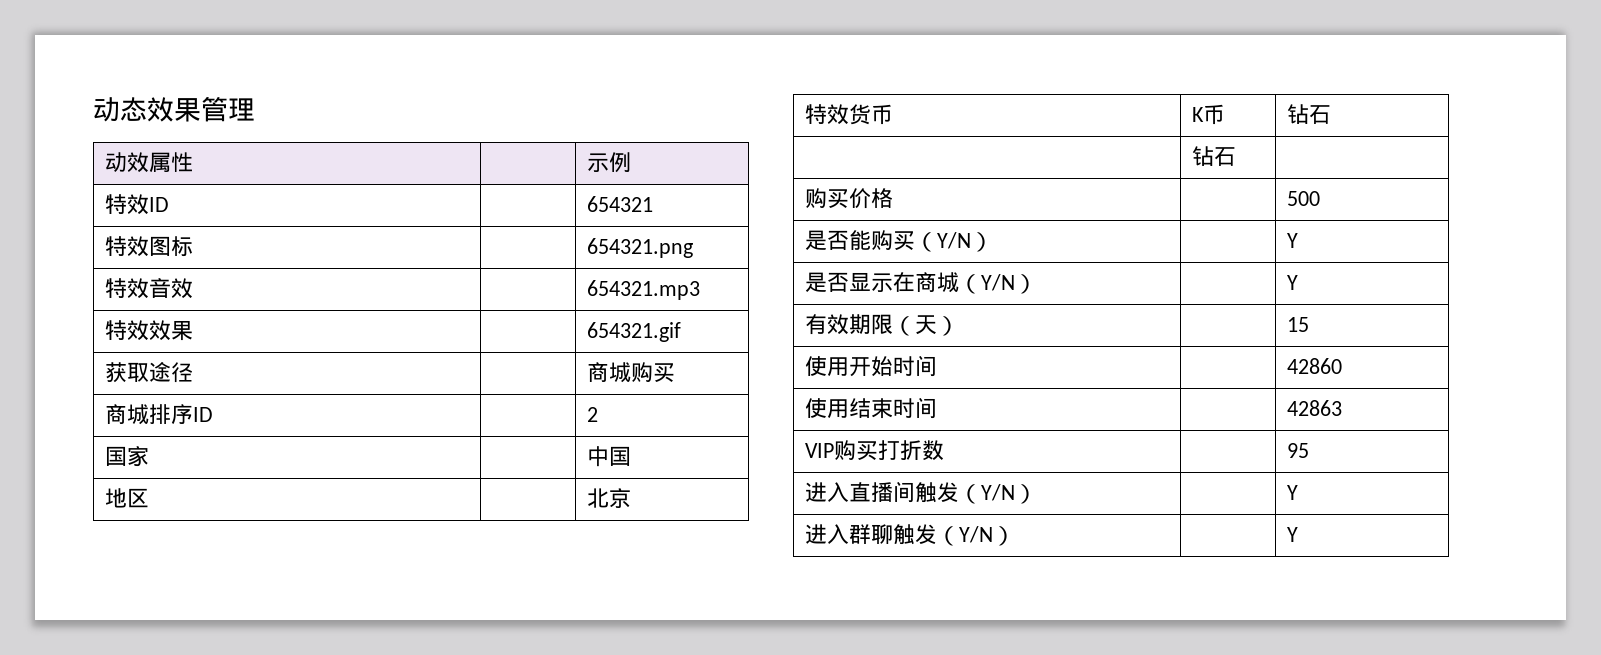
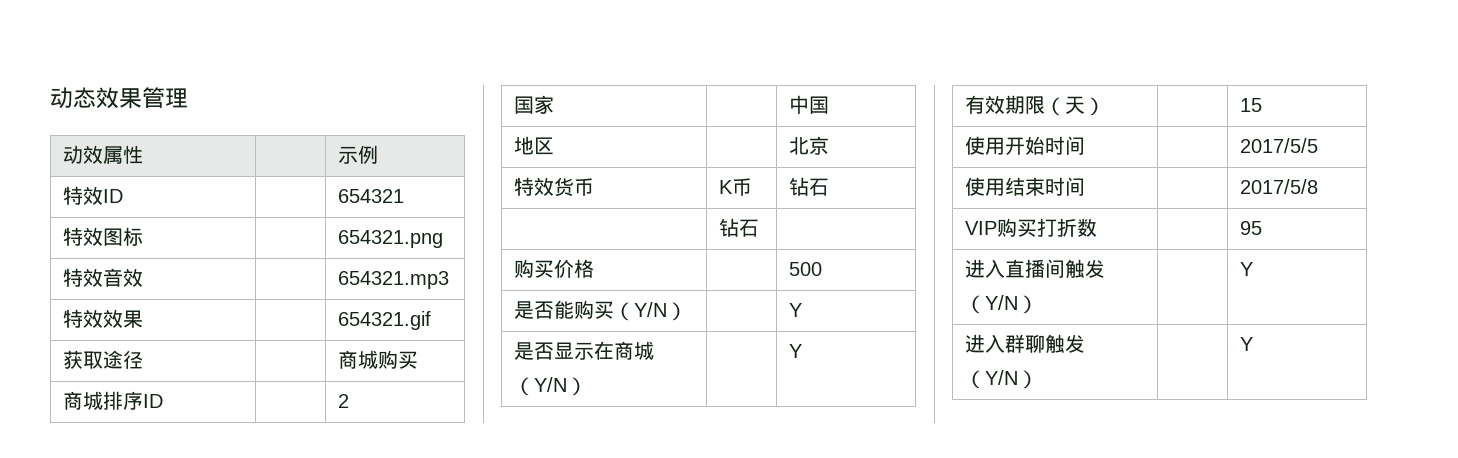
[1286,358,1342,374] 42860 -> [1240,138,1319,153] 2017/5/5
[1286,400,1342,416] 42863 -> [1240,179,1319,194] 2017/5/8

